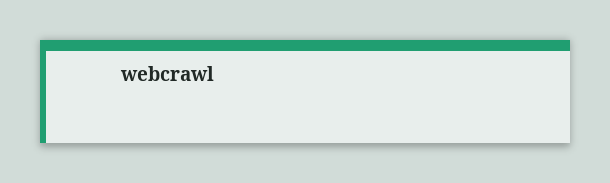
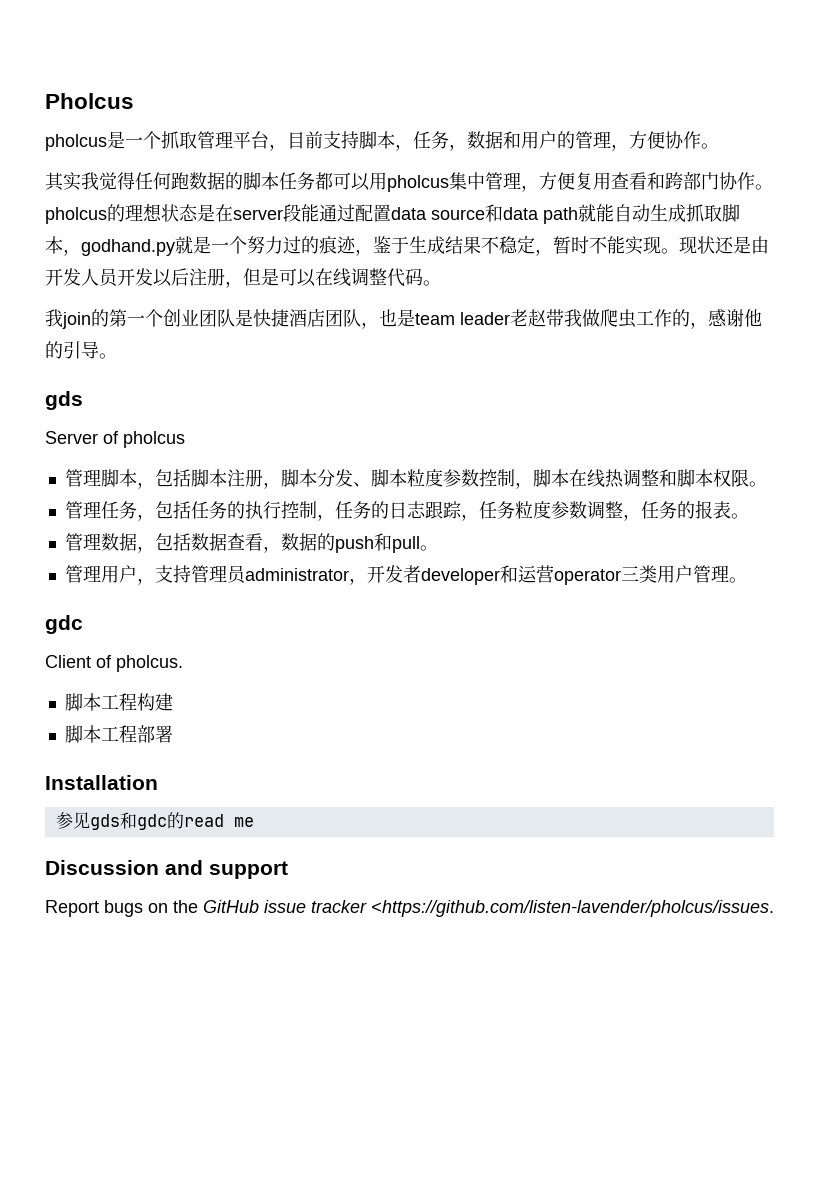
[120,66,214,81] webcrawl -> [45,93,134,109] [45,131,719,151] [45,172,773,192] [45,203,740,224] [45,235,769,256] [45,268,441,288] [45,308,762,329] [45,341,117,359] [45,391,83,410] [45,431,185,448] [64,469,767,489] [64,500,749,521] [64,533,438,553] [64,565,747,585] [45,615,83,634] [45,655,183,672] [64,693,173,711] [64,725,173,743] [45,775,158,790] [55,812,254,830] [45,860,288,879] [45,900,774,917] Pholcus // pholcus是一个抓取管理平台，目前支持脚本，任务，数据和用户的管理，方便协作。 // 其实我觉得任何跑数据的脚本任务都可以用pholcus集中管理，方便复用查看和跨部门协作。pholcus的理想状态是在server段能通过配置data source和data path就能自动生成抓取脚本，godhand.py就是一个努力过的痕迹，鉴于生成结果不稳定，暂时不能实现。现状还是由开发人员开发以后注册，但是可以在线调整代码。 // 我join的第一个创业团队是快捷酒店团队，也是team leader老赵带我做爬虫工作的，感谢他的引导。 // gds // Server of pholcus // 管理脚本，包括脚本注册，脚本分发、脚本粒度参数控制，脚本在线热调整和脚本权限。 // 管理任务，包括任务的执行控制，任务的日志跟踪，任务粒度参数调整，任务的报表。 // 管理数据，包括数据查看，数据的push和pull。 // 管理用户，支持管理员administrator，开发者developer和运营operator三类用户管理。 // gdc // Client of pholcus. // 脚本工程构建 // 脚本工程部署 // Installation // 参见gds和gdc的read me // Discussion and support // Report bugs on the GitHub issue tracker <https://github.com/listen-lavender/pholcus/issues.

